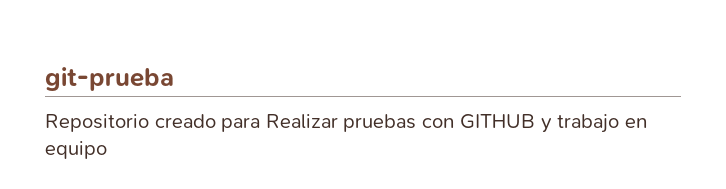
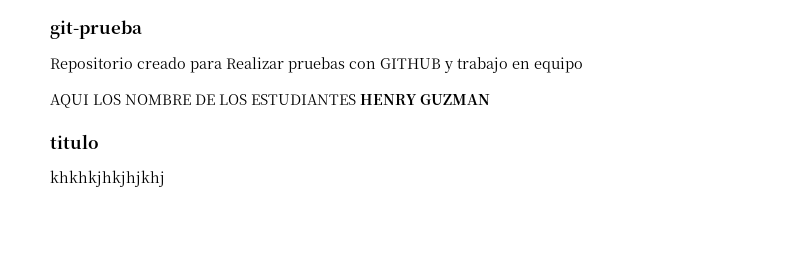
(107, 150) none -> [50,94,490,108] [50,134,99,149] [50,170,165,187] // AQUI LOS NOMBRE DE LOS ESTUDIANTES HENRY GUZMAN // titulo // khkhkjhkjhjkhj

